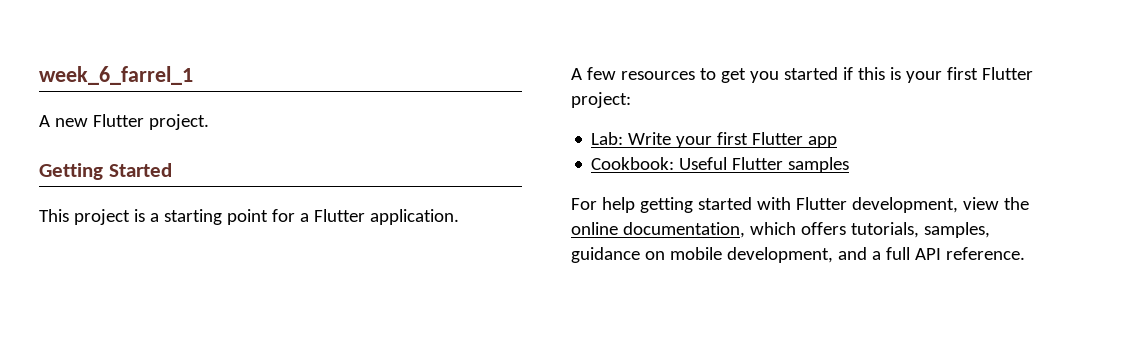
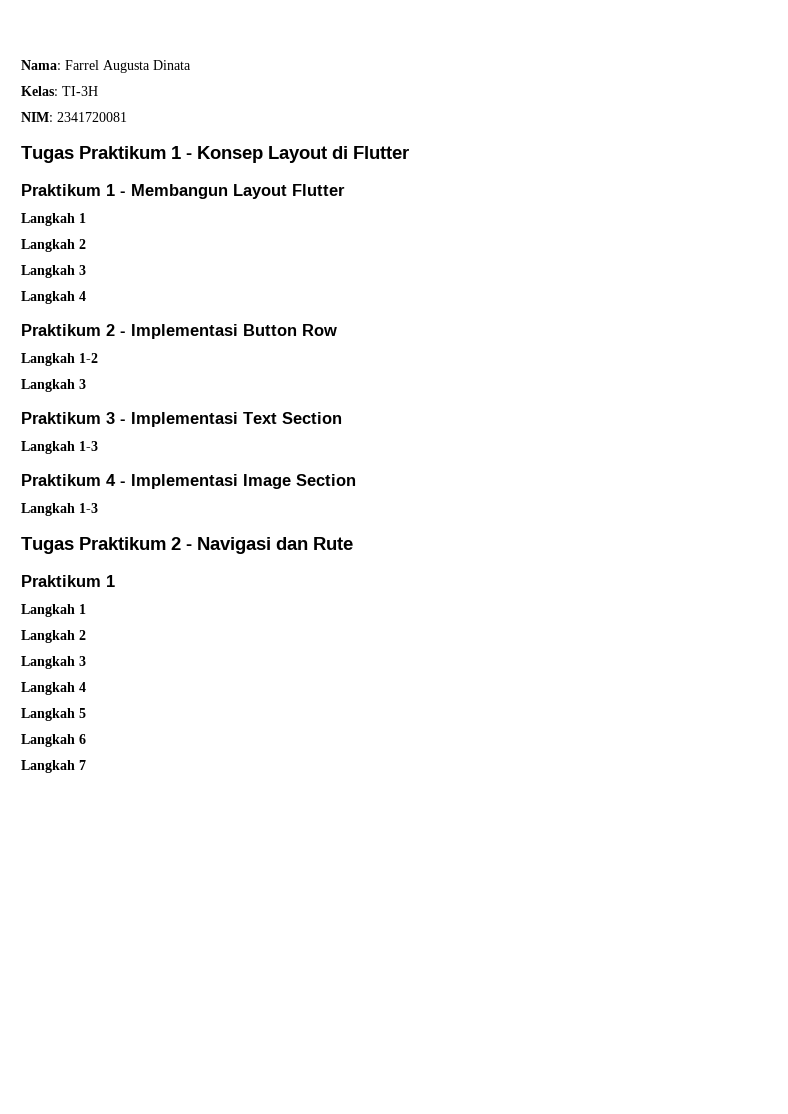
[39,66,193,85] [39,114,209,130] [39,163,172,180] [39,209,459,225] [571,67,1033,83] [571,92,631,108] [591,132,838,148] [591,157,850,173] [571,197,1029,213] [571,222,990,238] [571,247,1025,263] week_6_farrel_1 // A new Flutter project. // Getting Started // This project is a starting point for a Flutter application. // A few resources to get you started if this is your first Flutter project: // Lab: Write your first Flutter app // Cookbook: Useful Flutter samples // For help getting started with Flutter development, view the online documentation, which offers tutorials, samples, guidance on mobile development, and a full API reference. -> [21,60,191,73] [21,86,98,96] [21,112,127,122] [21,146,409,163] [21,184,345,199] [21,213,86,226] [21,239,86,252] [21,265,86,278] [21,291,86,304] [21,324,337,339] [21,353,98,366] [21,379,86,392] [21,412,342,427] [21,441,98,454] [21,474,356,489] [21,503,98,516] [21,537,353,554] [21,575,115,587] [21,604,86,617] [21,630,86,643] [21,656,86,669] [21,682,86,695] [21,708,86,721] [21,734,86,747] [21,760,86,773] Nama: Farrel Augusta Dinata // Kelas: TI-3H // NIM: 2341720081 // Tugas Praktikum 1 - Konsep Layout di Flutter // Praktikum 1 - Membangun Layout Flutter // Langkah 1 // Langkah 2 // Langkah 3 // Langkah 4 // Praktikum 2 - Implementasi Button Row // Langkah 1-2 // Langkah 3 // Praktikum 3 - Implementasi Text Section // Langkah 1-3 // Praktikum 4 - Implementasi Image Section // Langkah 1-3 // Tugas Praktikum 2 - Navigasi dan Rute // Praktikum 1 // Langkah 1 // Langkah 2 // Langkah 3 // Langkah 4 // Langkah 5 // Langkah 6 // Langkah 7

